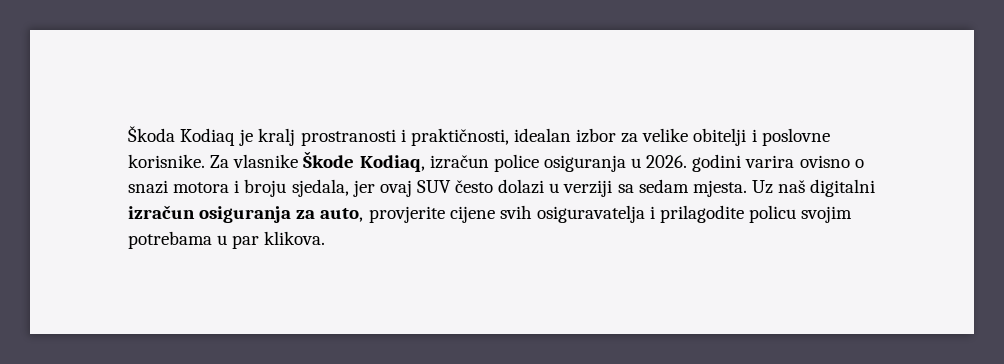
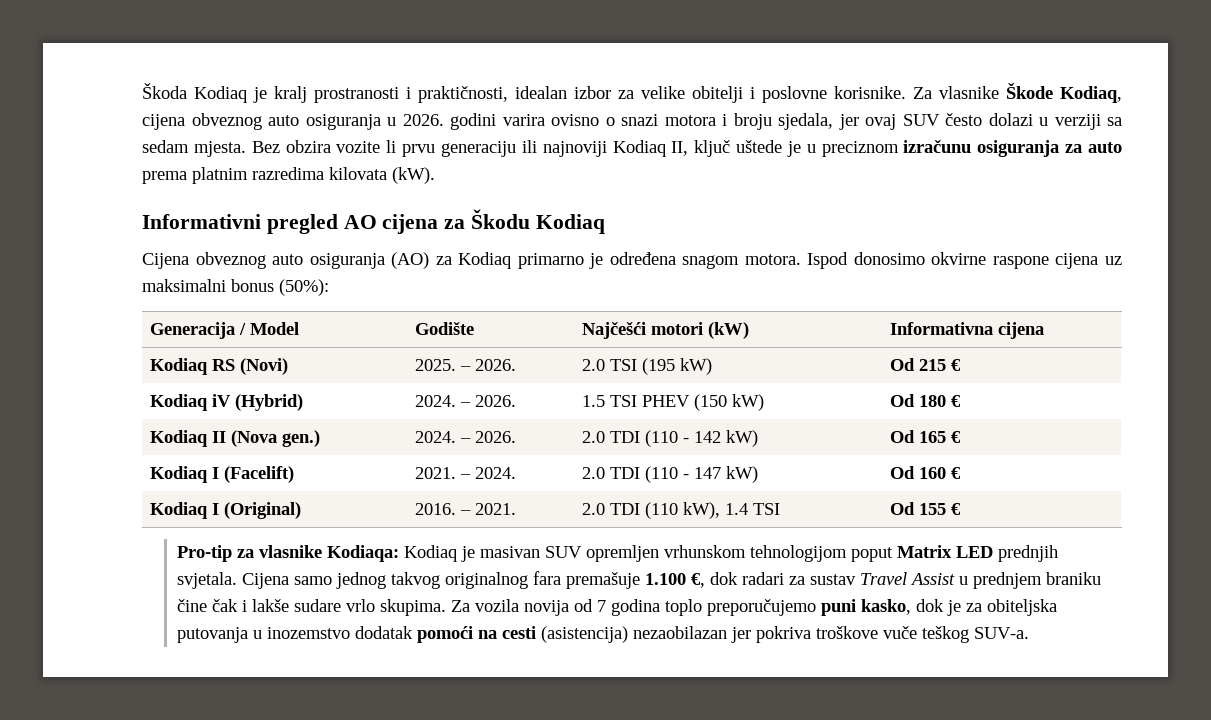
[429,154,539,172] izračun police -> [142,113,299,130] cijena obveznog auto
[751,179,876,197] [128,205,853,223] [128,231,326,249] Uz naš digitalni izračun osiguranja za auto, provjerite cijene svih osiguravatelja i prilagodite policu svojim potrebama u par klikova. -> [251,140,1123,157] [142,167,435,184] [142,209,605,234] [142,252,1122,269] [142,279,329,296] [149,322,299,339] [414,322,474,335] [581,322,749,339] [889,322,1044,339] [149,358,288,375] [414,359,516,371] [581,358,712,375] [889,358,961,371] [149,394,303,411] [414,395,516,407] [581,394,764,411] [889,394,961,407] [149,430,320,447] [414,431,516,443] [581,430,758,447] [889,430,961,443] [149,466,294,483] [414,467,516,479] [581,466,758,483] [889,466,961,479] [149,502,301,519] [414,503,516,515] [581,502,780,519] [889,502,961,515] [177,545,1059,562] [177,571,1102,589] [177,599,1058,616] [177,626,1030,643] Bez obzira vozite li prvu generaciju ili najnoviji Kodiaq II, ključ uštede je u preciznom izračunu osiguranja za auto prema platnim razredima kilovata (kW). // Informativni pregled AO cijena za Škodu Kodiaq // Cijena obveznog auto osiguranja (AO) za Kodiaq primarno je određena snagom motora. Ispod donosimo okvirne raspone cijena uz maksimalni bonus (50%): // Generacija / Model | Godište | Najčešći motori (kW) | Informativna cijena // Kodiaq RS (Novi) | 2025. – 2026. | 2.0 TSI (195 kW) | Od 215 € // Kodiaq iV (Hybrid) | 2024. – 2026. | 1.5 TSI PHEV (150 kW) | Od 180 € // Kodiaq II (Nova gen.) | 2024. – 2026. | 2.0 TDI (110 - 142 kW) | Od 165 € // Kodiaq I (Facelift) | 2021. – 2024. | 2.0 TDI (110 - 147 kW) | Od 160 € // Kodiaq I (Original) | 2016. – 2021. | 2.0 TDI (110 kW), 1.4 TSI | Od 155 € // Pro-tip za vlasnike Kodiaqa: Kodiaq je masivan SUV opremljen vrhunskom tehnologijom poput Matrix LED prednjih svjetala. Cijena samo jednog takvog originalnog fara premašuje 1.100 €, dok radari za sustav Travel Assist u prednjem braniku čine čak i lakše sudare vrlo skupima. Za vozila novija od 7 godina toplo preporučujemo puni kasko, dok je za obiteljska putovanja u inozemstvo dodatak pomoći na cesti (asistencija) nezaobilazan jer pokriva troškove vuče teškog SUV-a.

